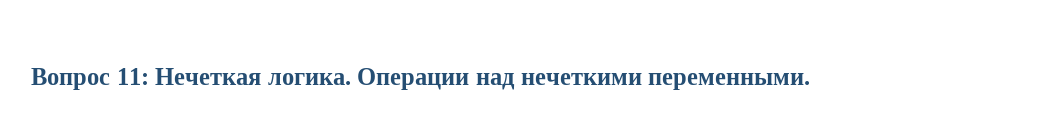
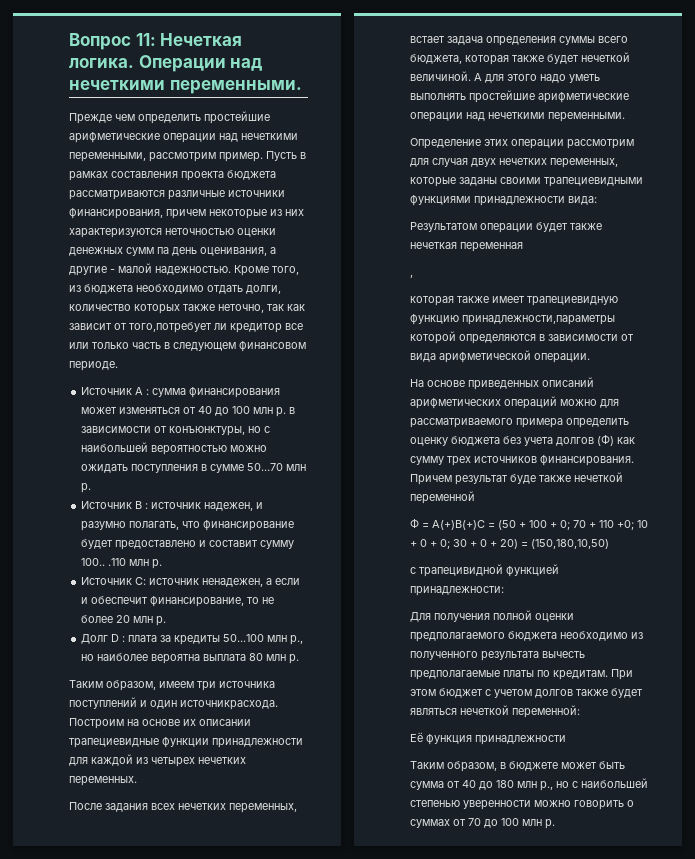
(811, 81) none -> [69,111,270,124] [69,132,298,143] [69,151,306,162] [69,170,276,181] [69,190,285,200] [69,208,304,219] [69,228,276,238] [69,247,276,256] [69,263,299,276] [69,284,281,294] [69,304,305,314] [69,322,303,333] [69,341,306,352] [69,361,118,371] [81,387,281,398] [81,406,296,417] [81,426,271,436] [81,442,268,455] [81,463,307,473] [81,483,92,493] [81,501,264,511] [81,520,295,531] [81,539,295,550] [81,558,163,569] [81,577,301,587] [81,596,275,607] [81,615,167,626] [81,634,304,645] [81,653,300,664] [69,680,275,691] [69,697,278,710] [69,718,251,729] [69,737,303,748] [69,754,246,767] [69,776,137,786] [69,802,297,813] [410,36,628,46] [410,52,630,65] [410,71,600,83] [410,90,629,103] [410,112,625,122] [410,138,634,149] [410,158,618,168] [410,177,643,187] [410,195,597,206] [410,222,602,233] [410,242,523,252] [410,274,413,278] [410,296,618,306] [410,314,615,325] [410,331,634,344] [410,350,590,363] [410,377,594,390] [410,396,619,409] [410,418,629,428] [410,435,635,446] [410,455,634,466] [410,472,623,485] [410,491,475,504] [410,519,648,530] [410,539,609,549] [410,564,559,577] [410,586,504,596] [410,610,574,622] [410,631,643,642] [410,651,585,661] [410,669,633,680] [410,688,643,698] [410,705,580,718] [410,732,566,745] [410,761,625,772] [410,778,648,791] [410,800,634,810] [410,818,555,829] // Прежде чем определить простейшие арифметические операции над нечеткими переменными, рассмотрим пример. Пусть в рамках составления проекта бюджета рассматриваются различные источники финансирования, причем некоторые из них характеризуются неточностью оценки денежных сумм па день оценивания, а другие - малой надежностью. Кроме того, из бюджета необходимо отдать долги, количество которых также неточно, так как зависит от того,потребует ли кредитор все или только часть в следующем финансовом периоде. // Источник А : сумма финансирования может изменяться от 40 до 100 млн р. в зависимости от конъюнктуры, но с наибольшей вероятностью можно ожидать поступления в сумме 50...70 млн р. // Источник В : источник надежен, и разумно полагать, что финансирование будет предоставлено и составит сумму 100.. .110 млн р. // Источник С: источник ненадежен, а если и обеспечит финансирование, то не более 20 млн р. // Долг D : плата за кредиты 50...100 млн р., но наиболее вероятна выплата 80 млн р. // Таким образом, имеем три источника поступлений и один источникрасхода. Построим на основе их описании трапециевидные функции принадлежности для каждой из четырех нечетких переменных. // После задания всех нечетких переменных, встает задача определения суммы всего бюджета, которая также будет нечеткой величиной. А для этого надо уметь выполнять простейшие арифметические операции над нечеткими переменными. // Определение этих операции рассмотрим для случая двух нечетких переменных, которые заданы своими трапециевидными функциями принадлежности вида: // Результатом операции будет также нечеткая переменная // , // которая также имеет трапециевидную функцию принадлежности,параметры которой определяются в зависимости от вида арифметической операции. // На основе приведенных описаний арифметических операций можно для рассматриваемого примера определить оценку бюджета без учета долгов (Ф) как сумму трех источников финансирования. Причем результат буде также нечеткой переменной // Ф = А(+)В(+)С = (50 + 100 + 0; 70 + 110 +0; 10 + 0 + 0; 30 + 0 + 20) = (150,180,10,50) // c трапецивидной функцией принадлежности: // Для получения полной оценки предполагаемого бюджета необходимо из полученного результата вычесть предполагаемые платы по кредитам. При этом бюджет с учетом долгов также будет являться нечеткой переменной: // Её функция принадлежности // Таким образом, в бюджете может быть сумма от 40 до 180 млн р., но с наибольшей степенью уверенности можно говорить о суммах от 70 до 100 млн р.

